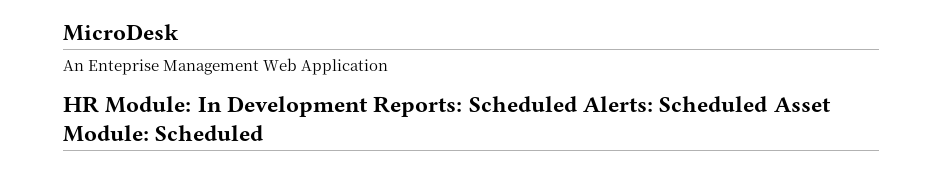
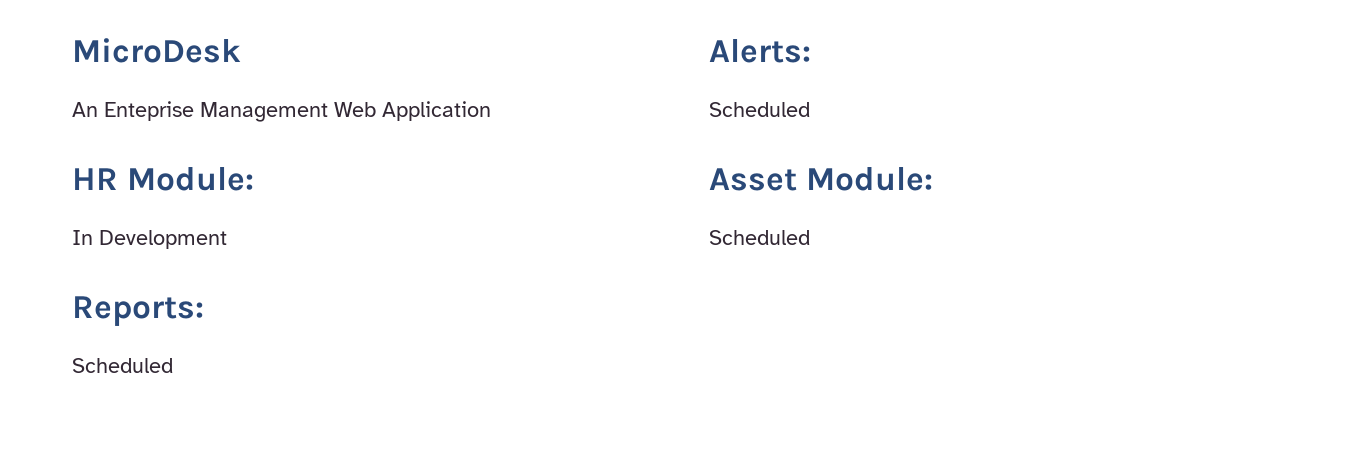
(192, 104) none -> (255, 179) //
(369, 106) none -> (227, 239) //
[468,96,577,112] Scheduled -> [72,358,173,373] // Scheduled //
[659,96,768,112] Scheduled -> [709,102,810,117] // Scheduled //
(149, 133) none -> (934, 179) //

